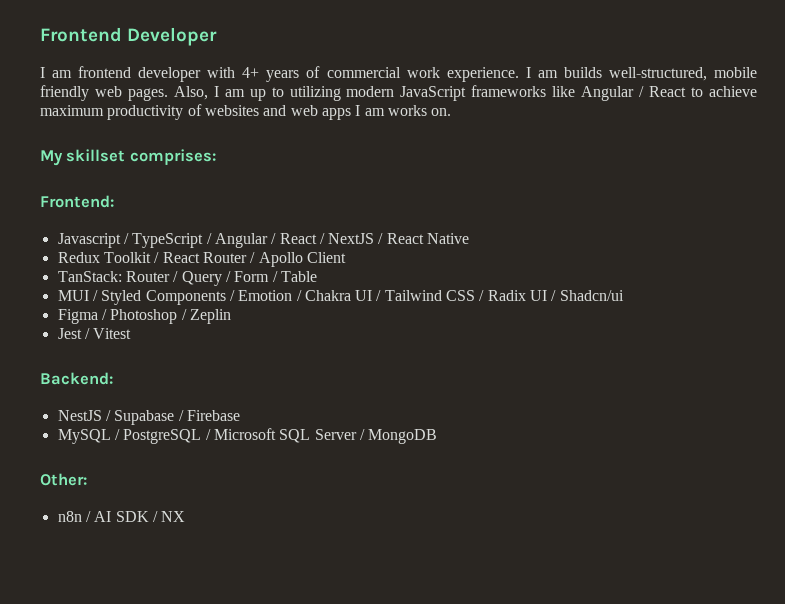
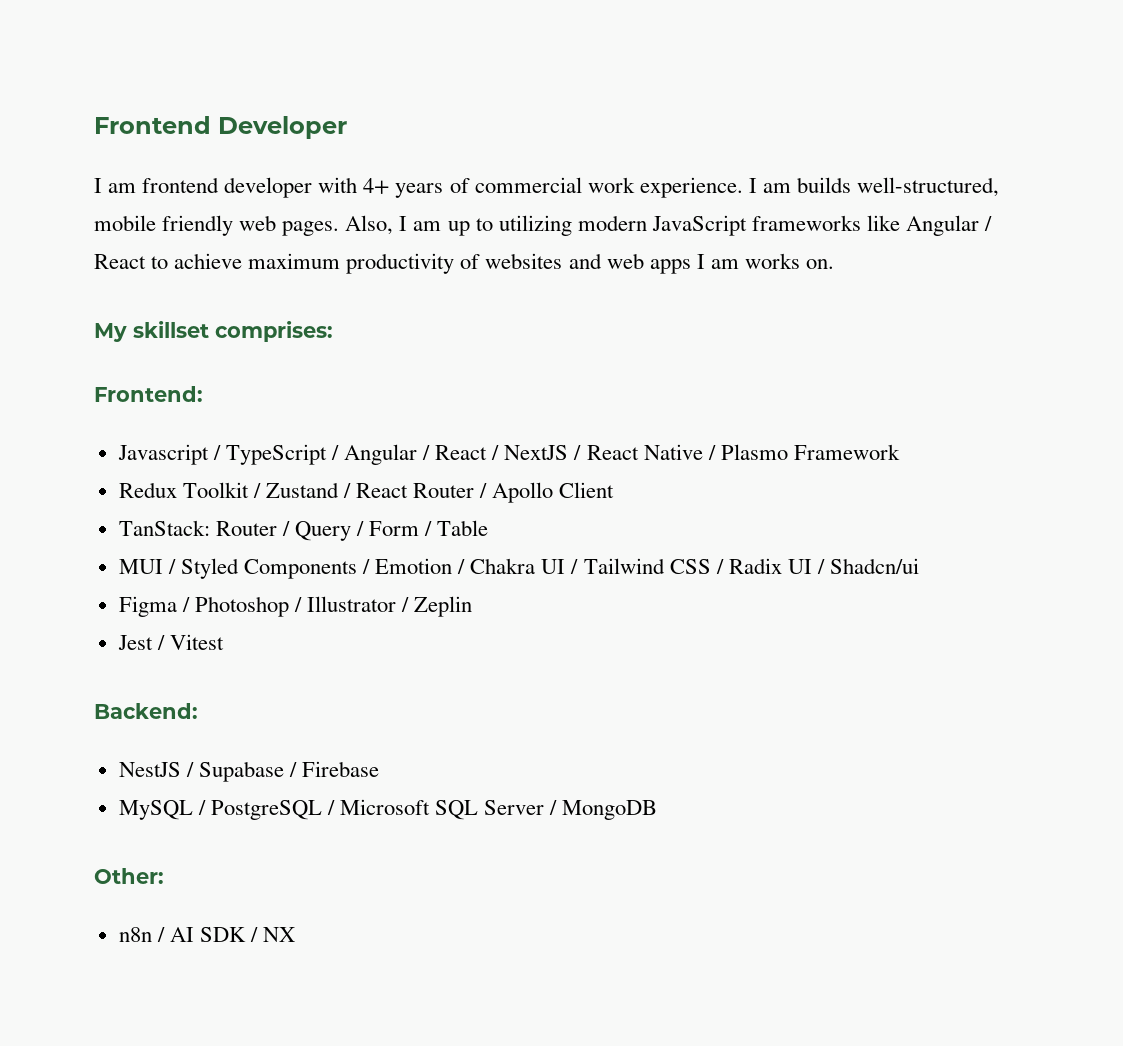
(470, 238) none -> [707,444,900,460] / Plasmo Framework
(160, 257) none -> [265,482,352,498] Zustand /
(187, 314) none -> [307,596,410,612] Illustrator /

